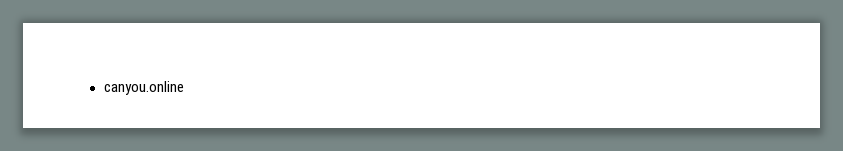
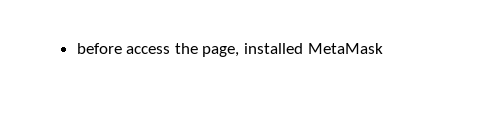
[103,81,184,95] canyou.online -> [76,43,383,57] before access the page, installed MetaMask

